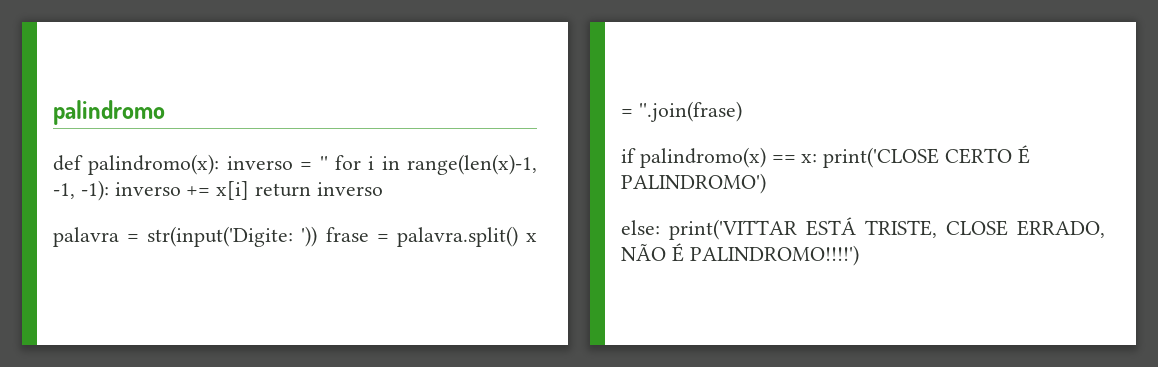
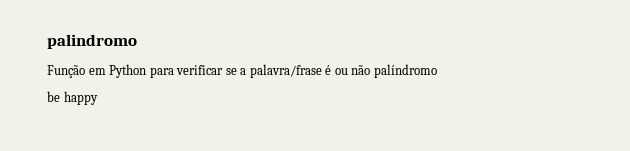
[53,154,537,175] [53,180,383,201] [53,226,538,247] [621,101,742,122] [621,145,1030,168] [621,173,766,194] [621,217,1105,240] [621,243,859,266] def palindromo(x): inverso = '' for i in range(len(x)-1, -1, -1): inverso += x[i] return inverso // palavra = str(input('Digite: ')) frase = palavra.split() x = ''.join(frase) // if palindromo(x) == x: print('CLOSE CERTO É PALINDROMO') // else: print('VITTAR ESTÁ TRISTE, CLOSE ERRADO, NÃO É PALINDROMO!!!!') -> [47,64,437,78] [47,91,98,105] Função em Python para verificar se a palavra/frase é ou não palíndromo // be happy

